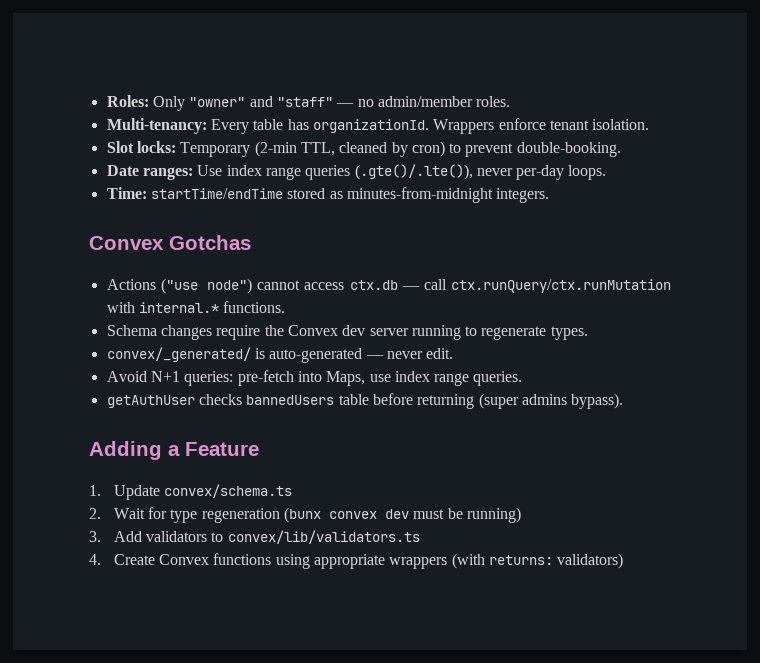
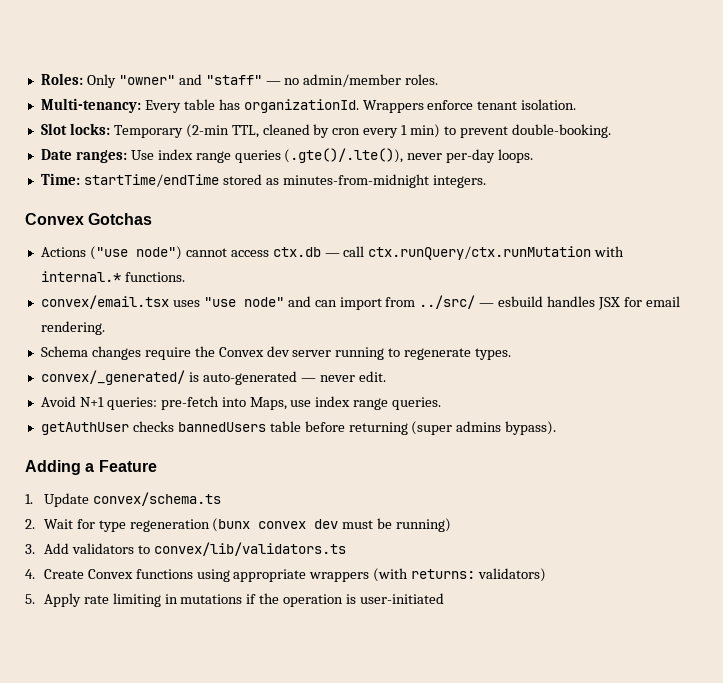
[411,141,445,157] cron) -> [332,124,441,138] cron every 1 min)
(286, 307) none -> [40,295,680,310] [40,321,105,335] // convex/email.tsx uses "use node" and can import from ../src/ — esbuild handles JSX for email rendering.
(624, 561) none -> [25,593,445,607] // 5. Apply rate limiting in mutations if the operation is user-initiated

